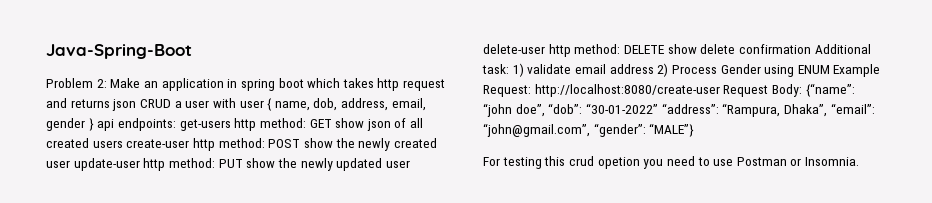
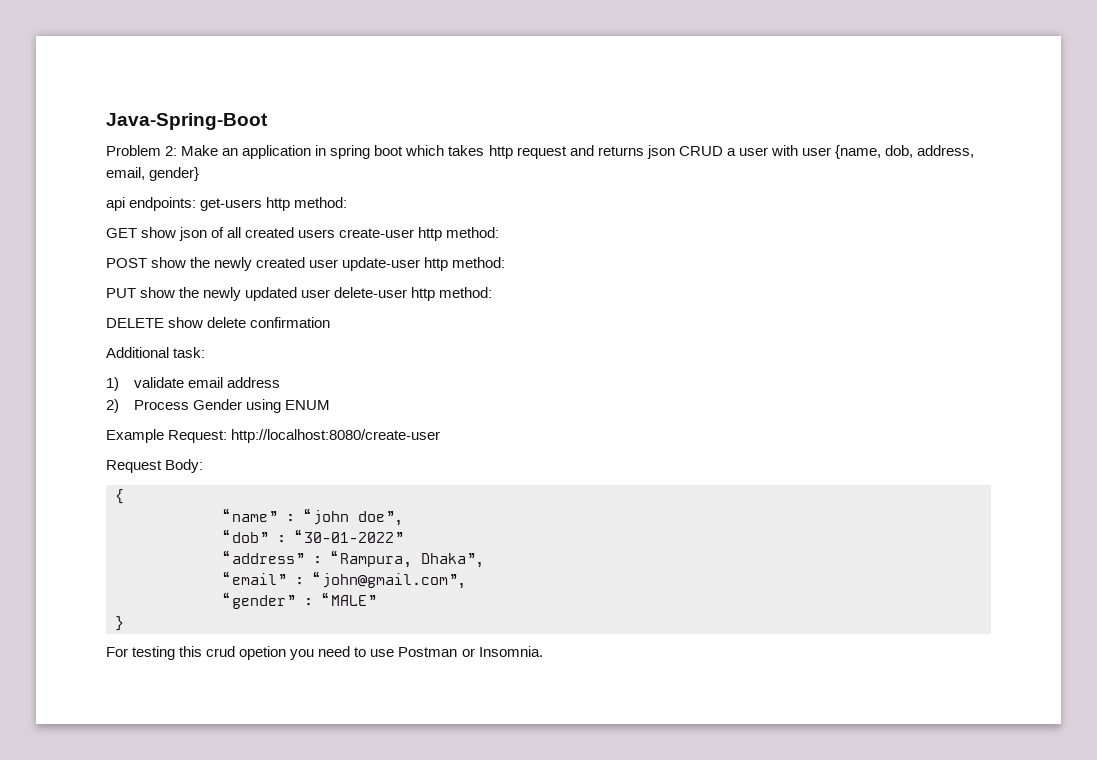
[267,98,310,111] { name, -> [834,145,881,159] {name,
[46,118,94,131] gender } -> [149,167,200,181] gender} //
(306, 123) none -> (348, 202) //
(265, 143) none -> (500, 232) //
(215, 163) none -> (506, 262) //
(621, 49) none -> (493, 292) //
(811, 49) none -> (331, 322) //
(509, 69) none -> (206, 352) //
(654, 69) none -> (280, 382) //
(830, 69) none -> (330, 405) //
(720, 90) none -> (441, 436) //
[805,83,855,97] {“name”: -> [115,489,124,504] [223,508,295,522] // { // “name” :
[548,103,583,114] “dob”: -> [223,529,286,543] // “dob” :
[661,103,719,114] “address”: -> [223,550,322,564] // “address” :
[830,103,875,114] “email”: -> [223,571,304,585] // “email” :
[593,123,695,137] “gender”: “MALE”} -> [223,592,376,609] [115,616,124,631] // “gender” : “MALE” // }

